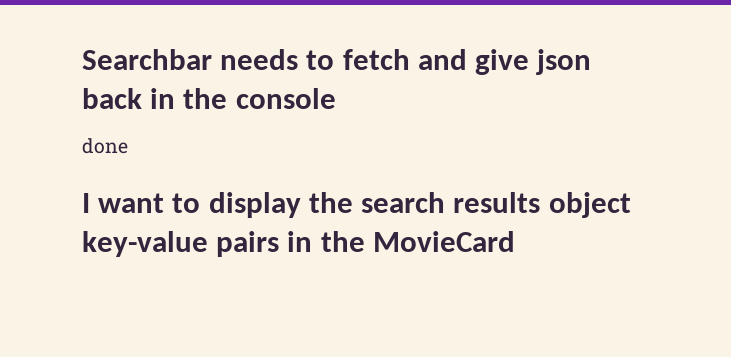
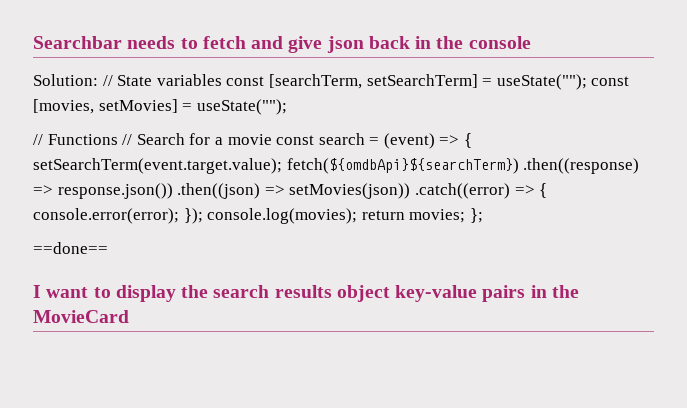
[82,138,128,154] done -> [33,74,630,90] [33,99,287,115] [33,133,473,149] [33,158,640,174] [33,183,548,199] [33,208,483,224] [33,242,108,254] Solution: // State variables const [searchTerm, setSearchTerm] = useState(""); const [movies, setMovies] = useState(""); // // Functions // Search for a movie const search = (event) => { setSearchTerm(event.target.value); fetch(${omdbApi}${searchTerm}) .then((response) => response.json()) .then((json) => setMovies(json)) .catch((error) => { console.error(error); }); console.log(movies); return movies; }; // ==done==

